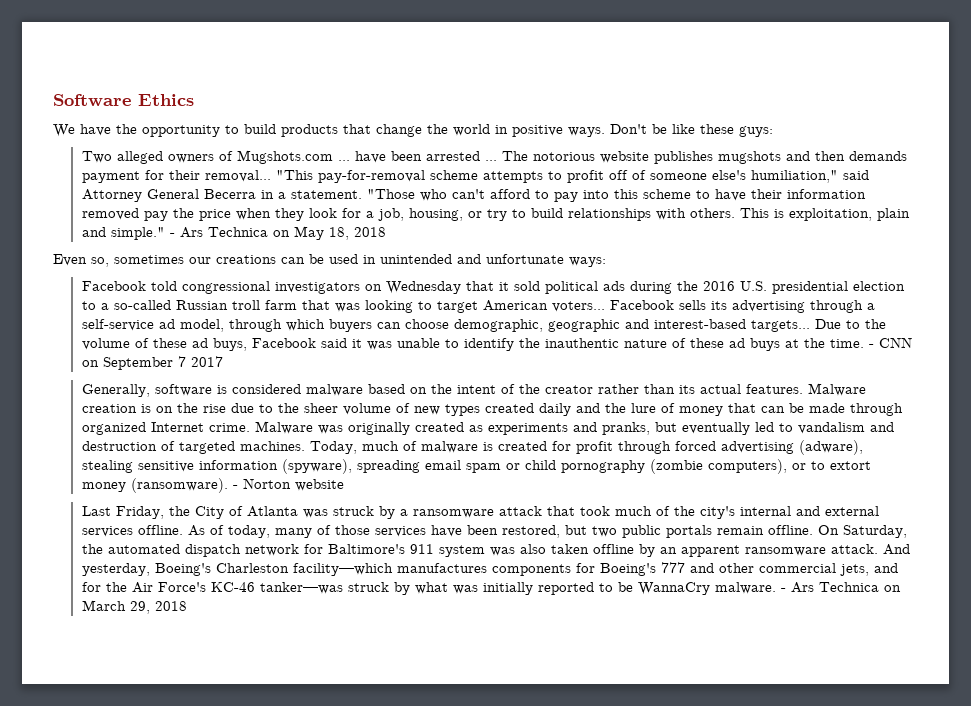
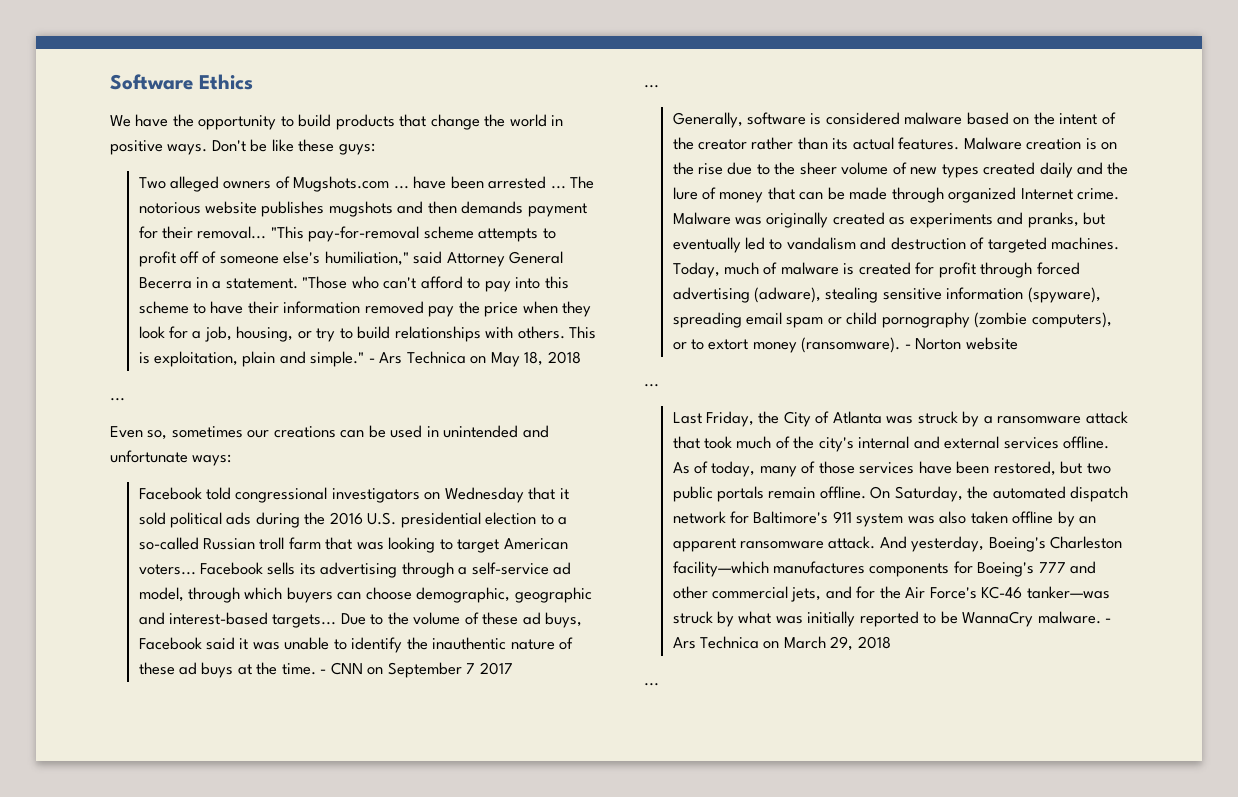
(386, 232) none -> [110,398,125,401] // ...
(223, 361) none -> [644,85,659,88] // ...
(344, 485) none -> [644,384,659,387] // ...
(187, 606) none -> [644,683,659,686] // ...

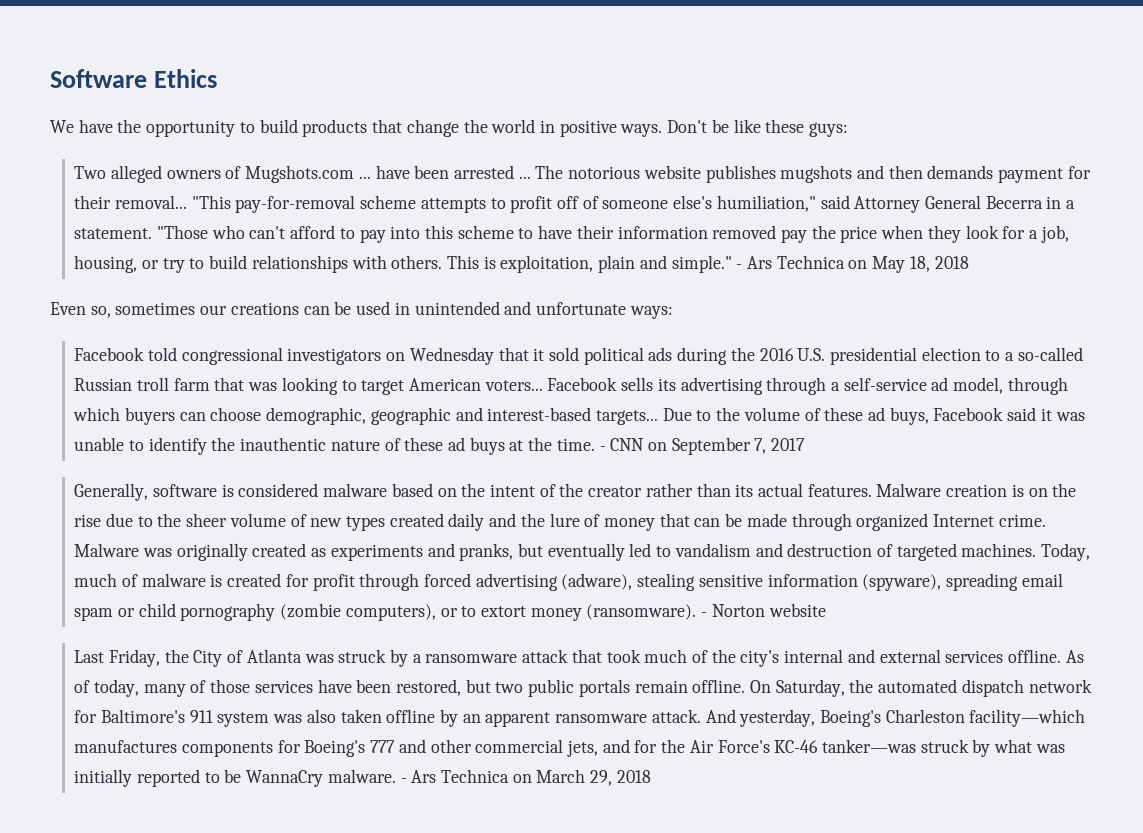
[110,398,125,401] // ... -> (969, 262) none
[466,663,476,674] 7 -> [754,438,767,454] 7,
[644,85,659,88] // ... -> (806, 444) none
[644,384,659,387] // ... -> (826, 610) none
[644,683,659,686] // ... -> (651, 776) none

